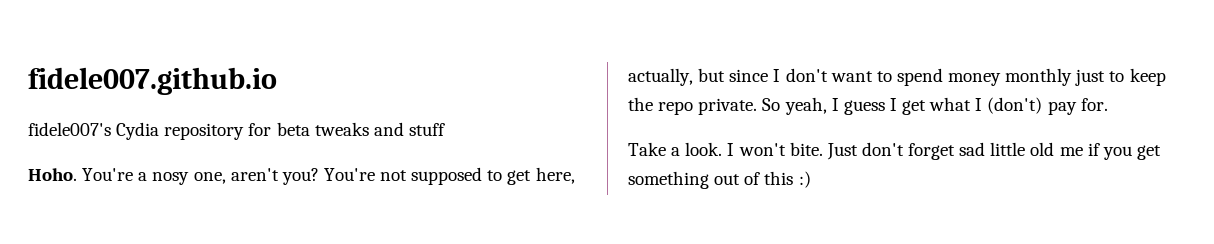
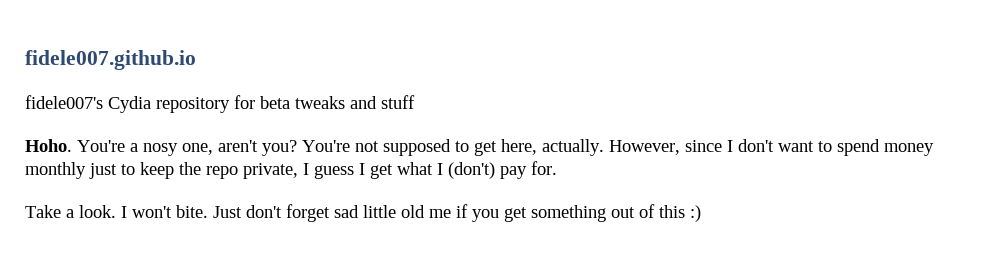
[628,68,726,86] actually, but -> [542,139,680,156] actually. However,
[698,97,827,115] private. So yeah, -> [243,163,298,179] private,

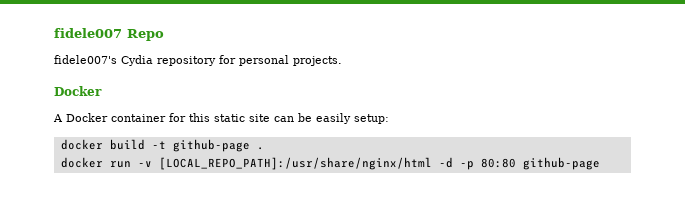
[25,50,196,70] fidele007.github.io -> [54,28,164,41] fidele007 Repo
[260,95,415,109] [25,139,934,156] [25,161,557,179] [25,204,701,222] beta tweaks and stuff // Hoho. You're a nosy one, aren't you? You're not supposed to get here, actually. However, since I don't want to spend money monthly just to keep the repo private, I guess I get what I (don't) pay for. // Take a look. I won't bite. Just don't forget sad little old me if you get something out of this :) -> [239,55,342,66] [54,86,102,96] [53,113,389,124] [60,139,264,152] [60,157,600,170] personal projects. // Docker // A Docker container for this static site can be easily setup: // docker build -t github-page . // docker run -v [LOCAL_REPO_PATH]:/usr/share/nginx/html -d -p 80:80 github-page

